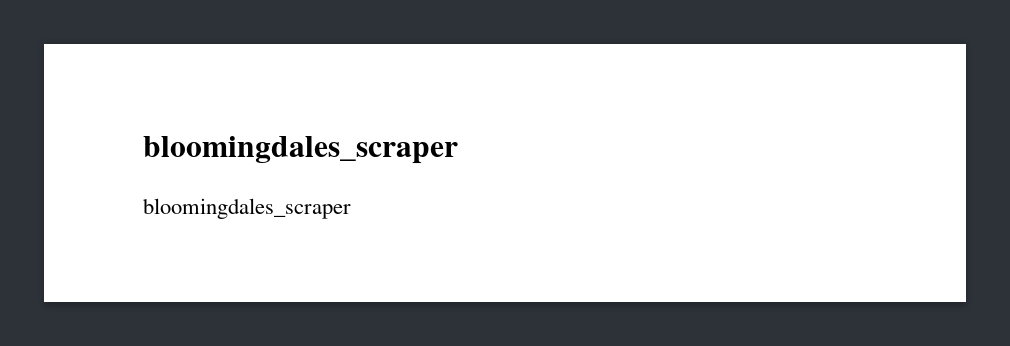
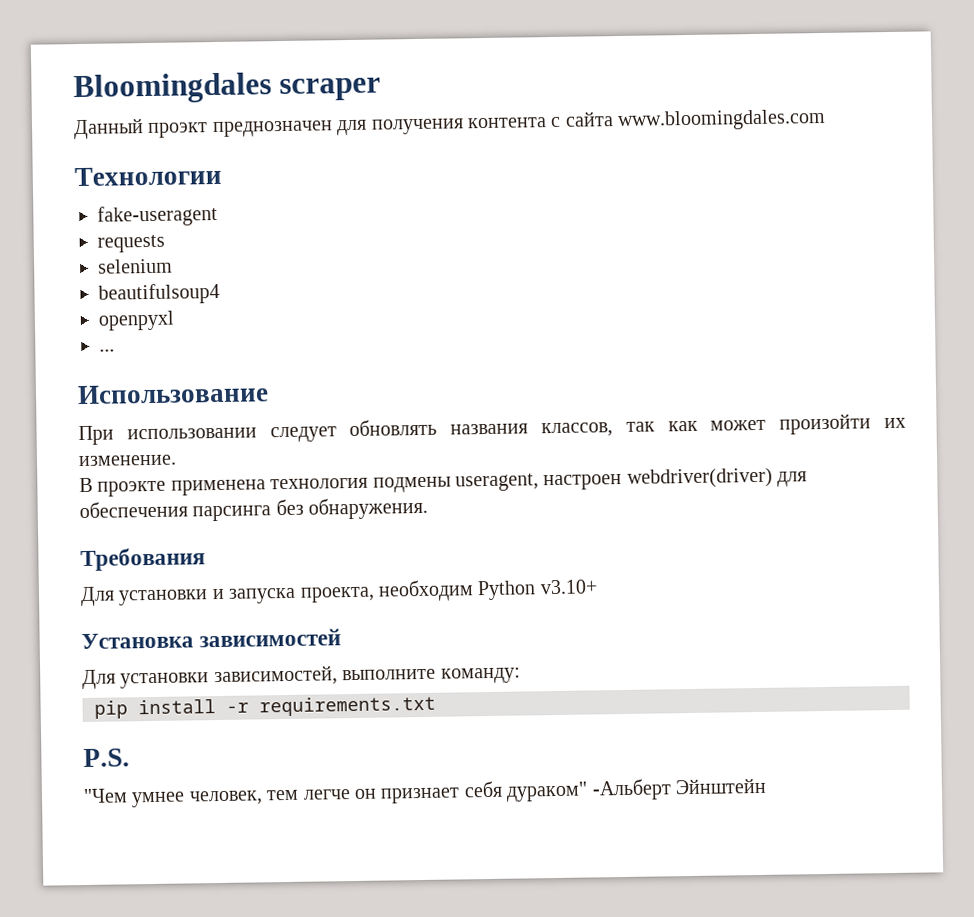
[143,136,458,164] [143,198,351,219] bloomingdales_scraper // bloomingdales_scraper -> [73,72,382,105] [73,108,827,140] [74,165,222,187] [97,204,218,227] [97,234,165,253] [98,258,173,274] [98,282,220,305] [98,310,175,331] [99,348,115,352] [77,383,269,405] [78,413,906,446] [78,454,177,467] [79,467,808,497] [79,496,429,522] [80,547,205,572] [80,579,598,607] [81,628,342,650] [82,665,521,690] [94,695,436,719] [83,748,130,768] [83,777,766,808] Bloomingdales scraper // Данный проэкт преднозначен для получения контента с сайта www.bloomingdales.com // Технологии // fake-useragent // requests // selenium // beautifulsoup4 // openpyxl // ... // Использование // При использовании следует обновлять названия классов, так как может произойти их изменение. // В проэкте применена технология подмены useragent, настроен webdriver(driver) для обеспечения парсинга без обнаружения. // Требования // Для установки и запуска проекта, необходим Python v3.10+ // Установка зависимостей // Для установки зависимостей, выполните команду: // pip install -r requirements.txt // P.S. // "Чем умнее человек, тем легче он признает себя дураком" -Альберт Эйнштейн

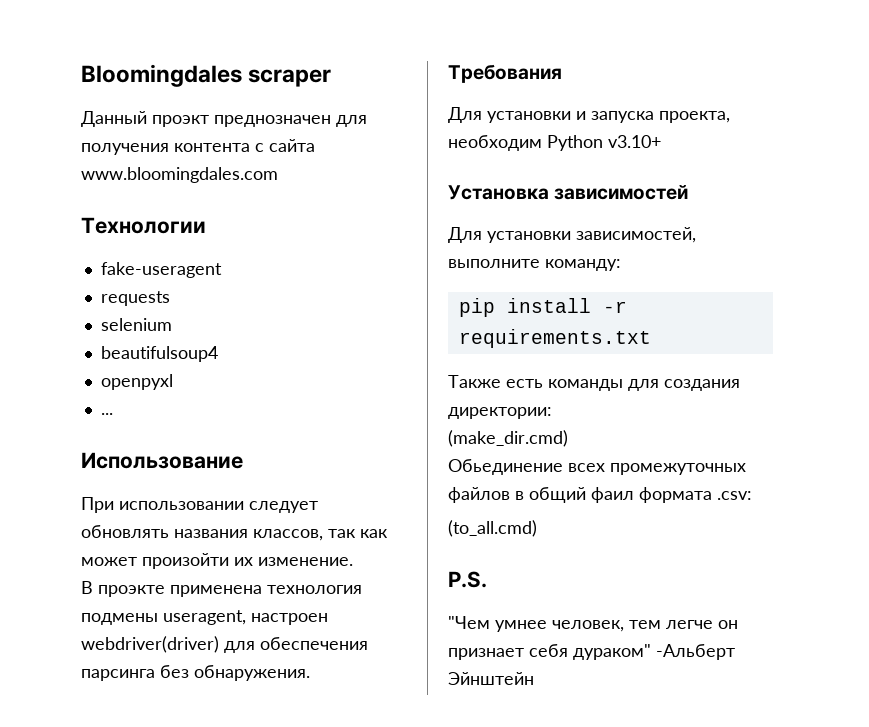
(436, 706) none -> [448,375,740,391] [448,407,552,419] [448,430,568,447] [448,459,746,475] [448,487,752,503] [448,520,537,537] // Также есть команды для создания директории: // (make_dir.cmd) // Обьединение всех промежуточных файлов в общий фаил формата .csv: // (to_all.cmd)

